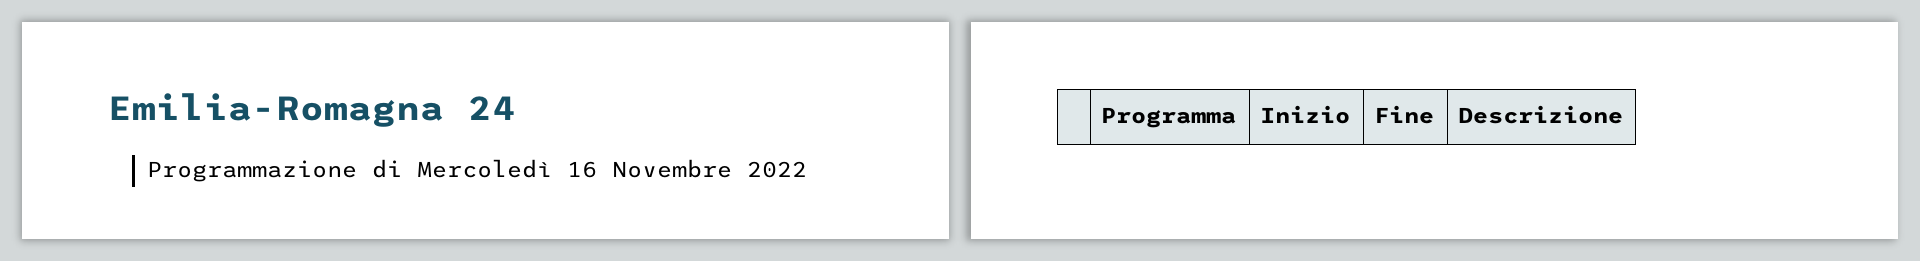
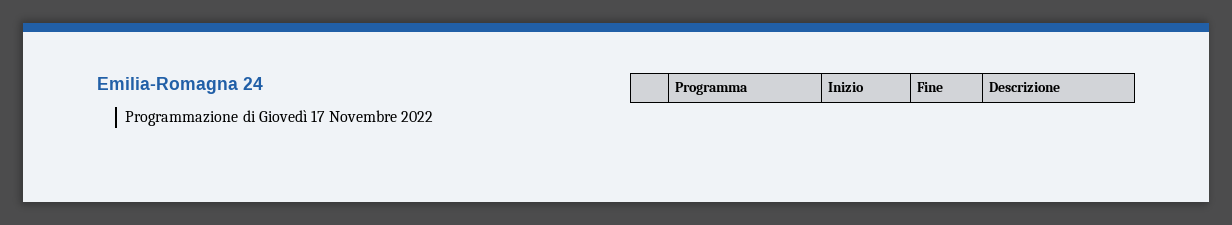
[417,159,598,178] Mercoledì 16 -> [258,110,326,122] Giovedì 17

